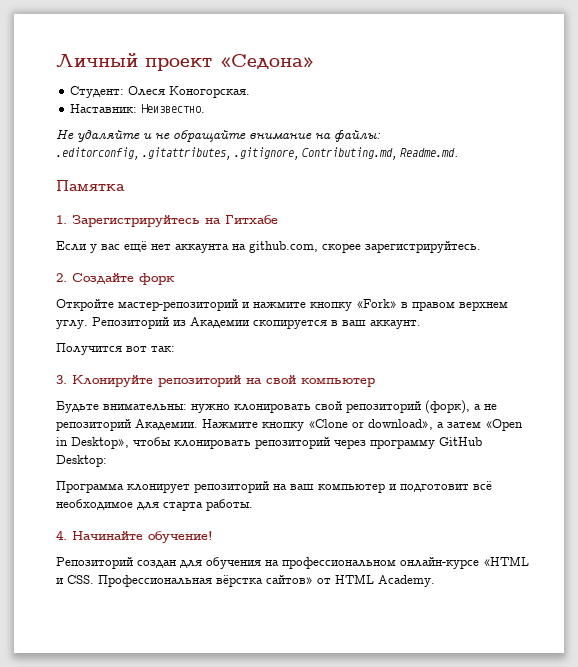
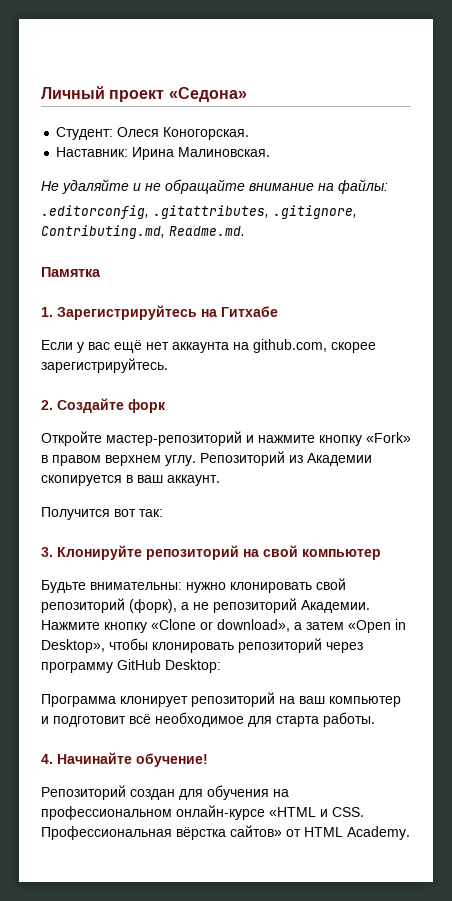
[141,104,206,113] Неизвестно. -> [132,147,271,160] Ирина Малиновская.

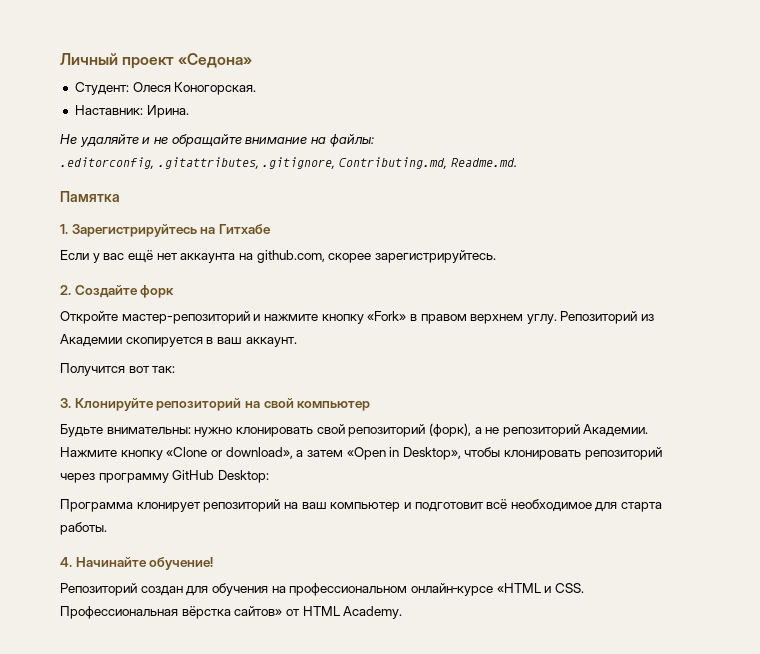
[132,147,271,160] Ирина Малиновская. -> [146,105,189,118] Ирина.

